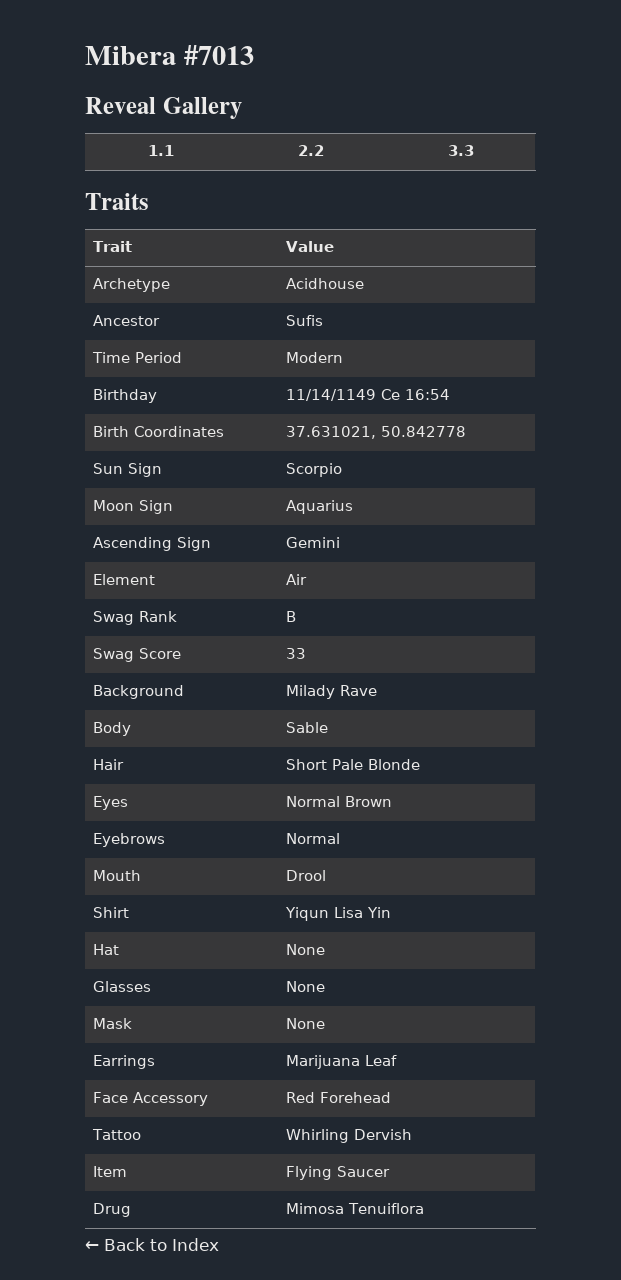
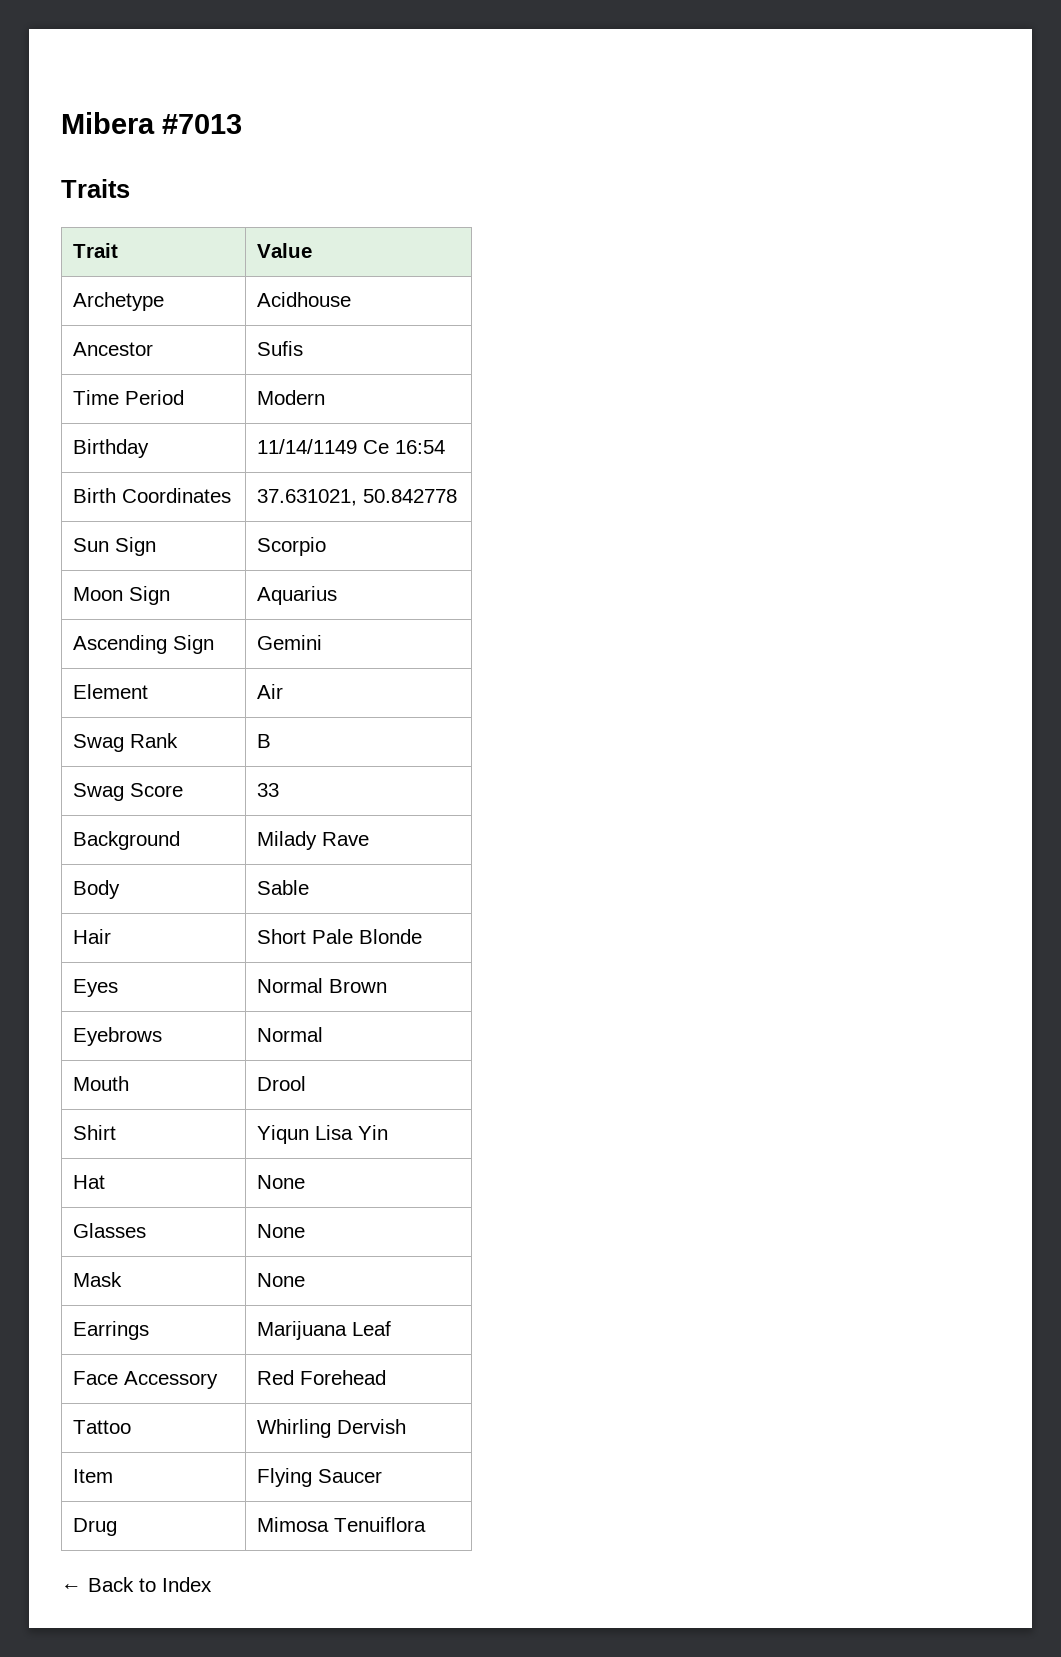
[85,97,242,119] [147,145,174,156] [297,145,324,156] [447,145,474,156] // Reveal Gallery // 1.1 | 2.2 | 3.3 -> (242, 124) none

